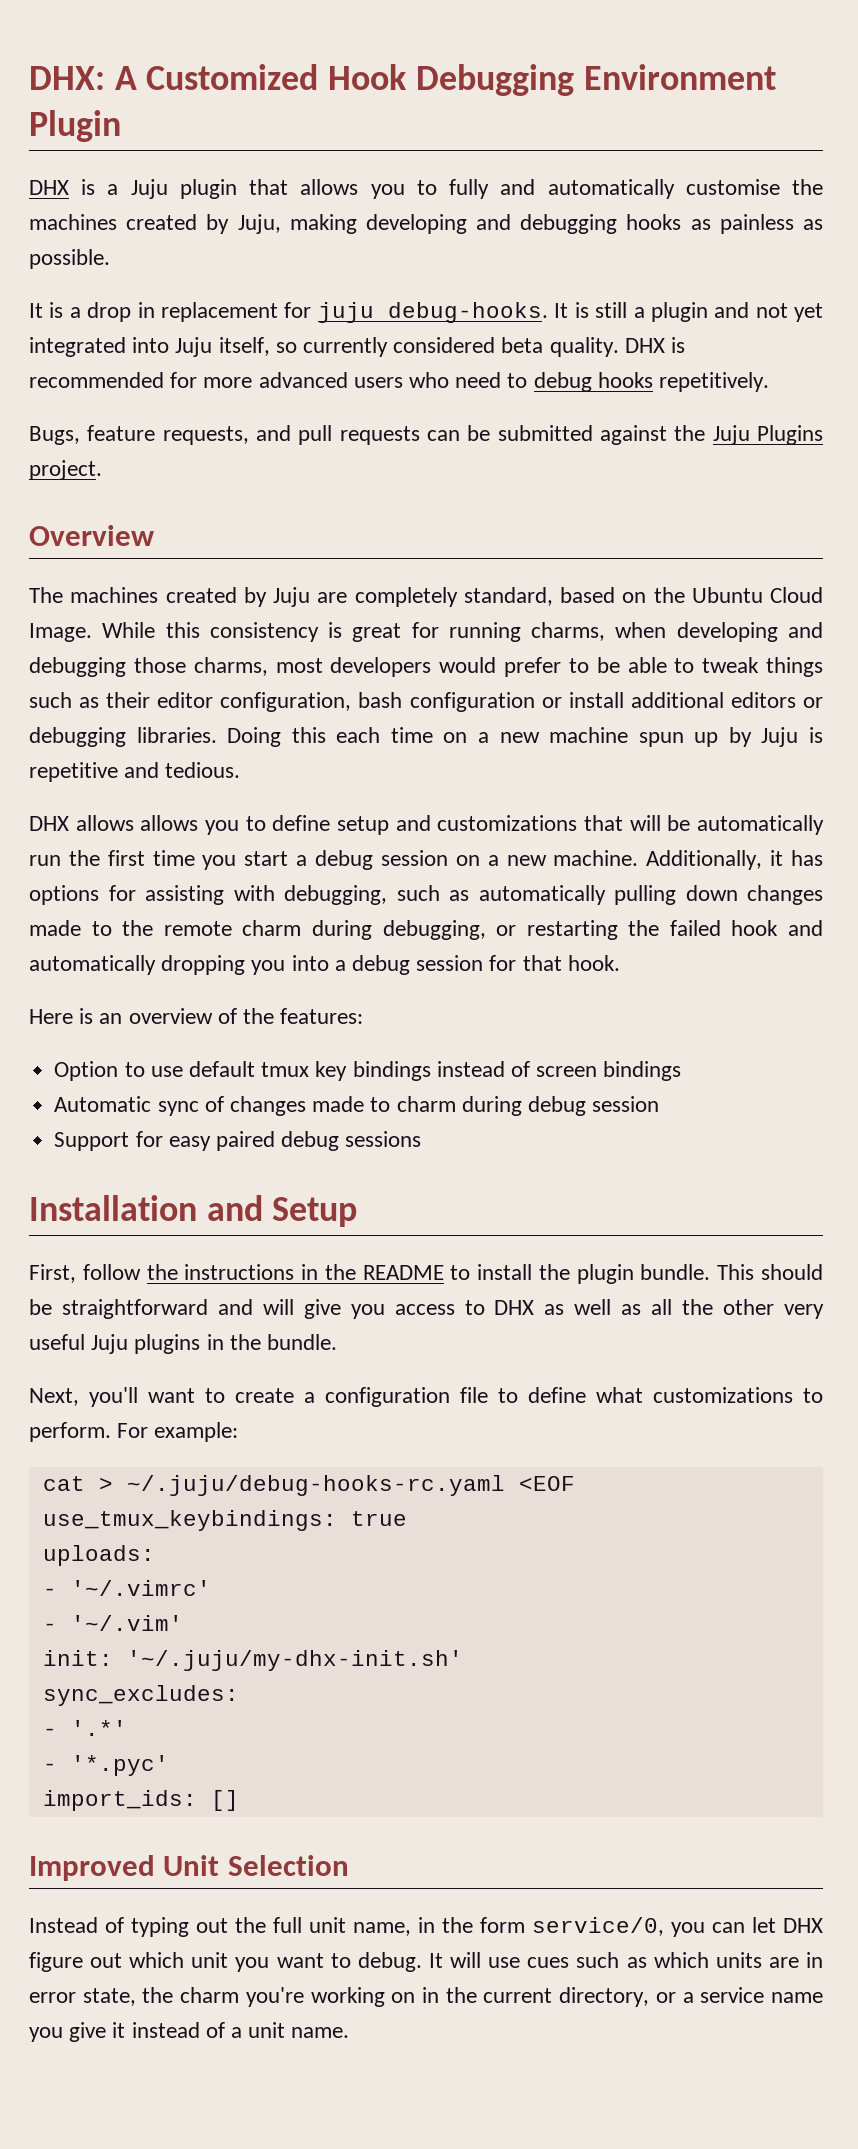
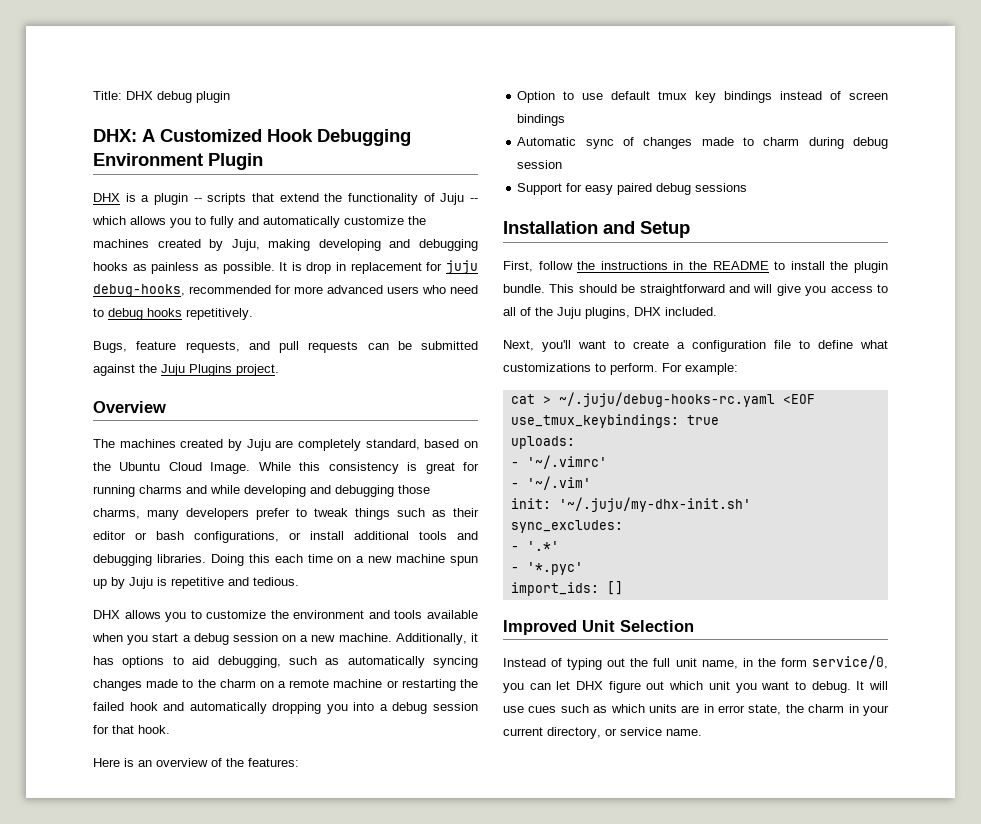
(29, 78) none -> [93,91,230,103] Title: DHX debug plugin //
[130,179,289,199] Juju plugin that -> [154,193,479,205] [92,216,126,225] plugin -- scripts that extend the functionality of Juju -- which
[685,179,780,195] customise -> [344,216,404,225] customize
[29,302,81,318] // It is a -> [279,262,302,271] It is
[387,302,824,323] [29,337,686,357] debug-hooks. It is still a plugin and not yet integrated into Juju itself, so currently considered beta quality. DHX is -> [93,284,185,297] debug-hooks,
[531,622,667,641] charms, when -> [139,485,240,494] charms and while
[275,657,667,677] most developers would prefer to be able -> [147,508,290,520] many developers prefer
[220,692,535,712] configuration, bash configuration -> [135,531,279,543] or bash configurations,
[730,692,824,708] editors or -> [419,531,478,540] tools and
[140,815,824,835] [29,850,195,866] allows you to define setup and customizations that will be automatically run the first time -> [165,610,478,622] [92,633,123,642] you to customize the environment and tools available when
[108,885,275,905] for assisting with -> [172,656,210,665] to aid
[614,885,738,905] pulling down -> [433,656,478,668] syncing
[163,920,486,940] remote charm during debugging, -> [219,679,383,688] charm on a remote machine
[494,1299,824,1319] [29,1334,338,1354] DHX as well as all the other very useful Juju plugins in the bundle. -> [503,307,717,319] all of the Juju plugins, DHX included.
[245,1987,823,2007] [29,2022,286,2042] you're working on in the current directory, or a service name you give it instead of a unit -> [848,704,889,716] [503,727,662,739] in your current directory, or service

